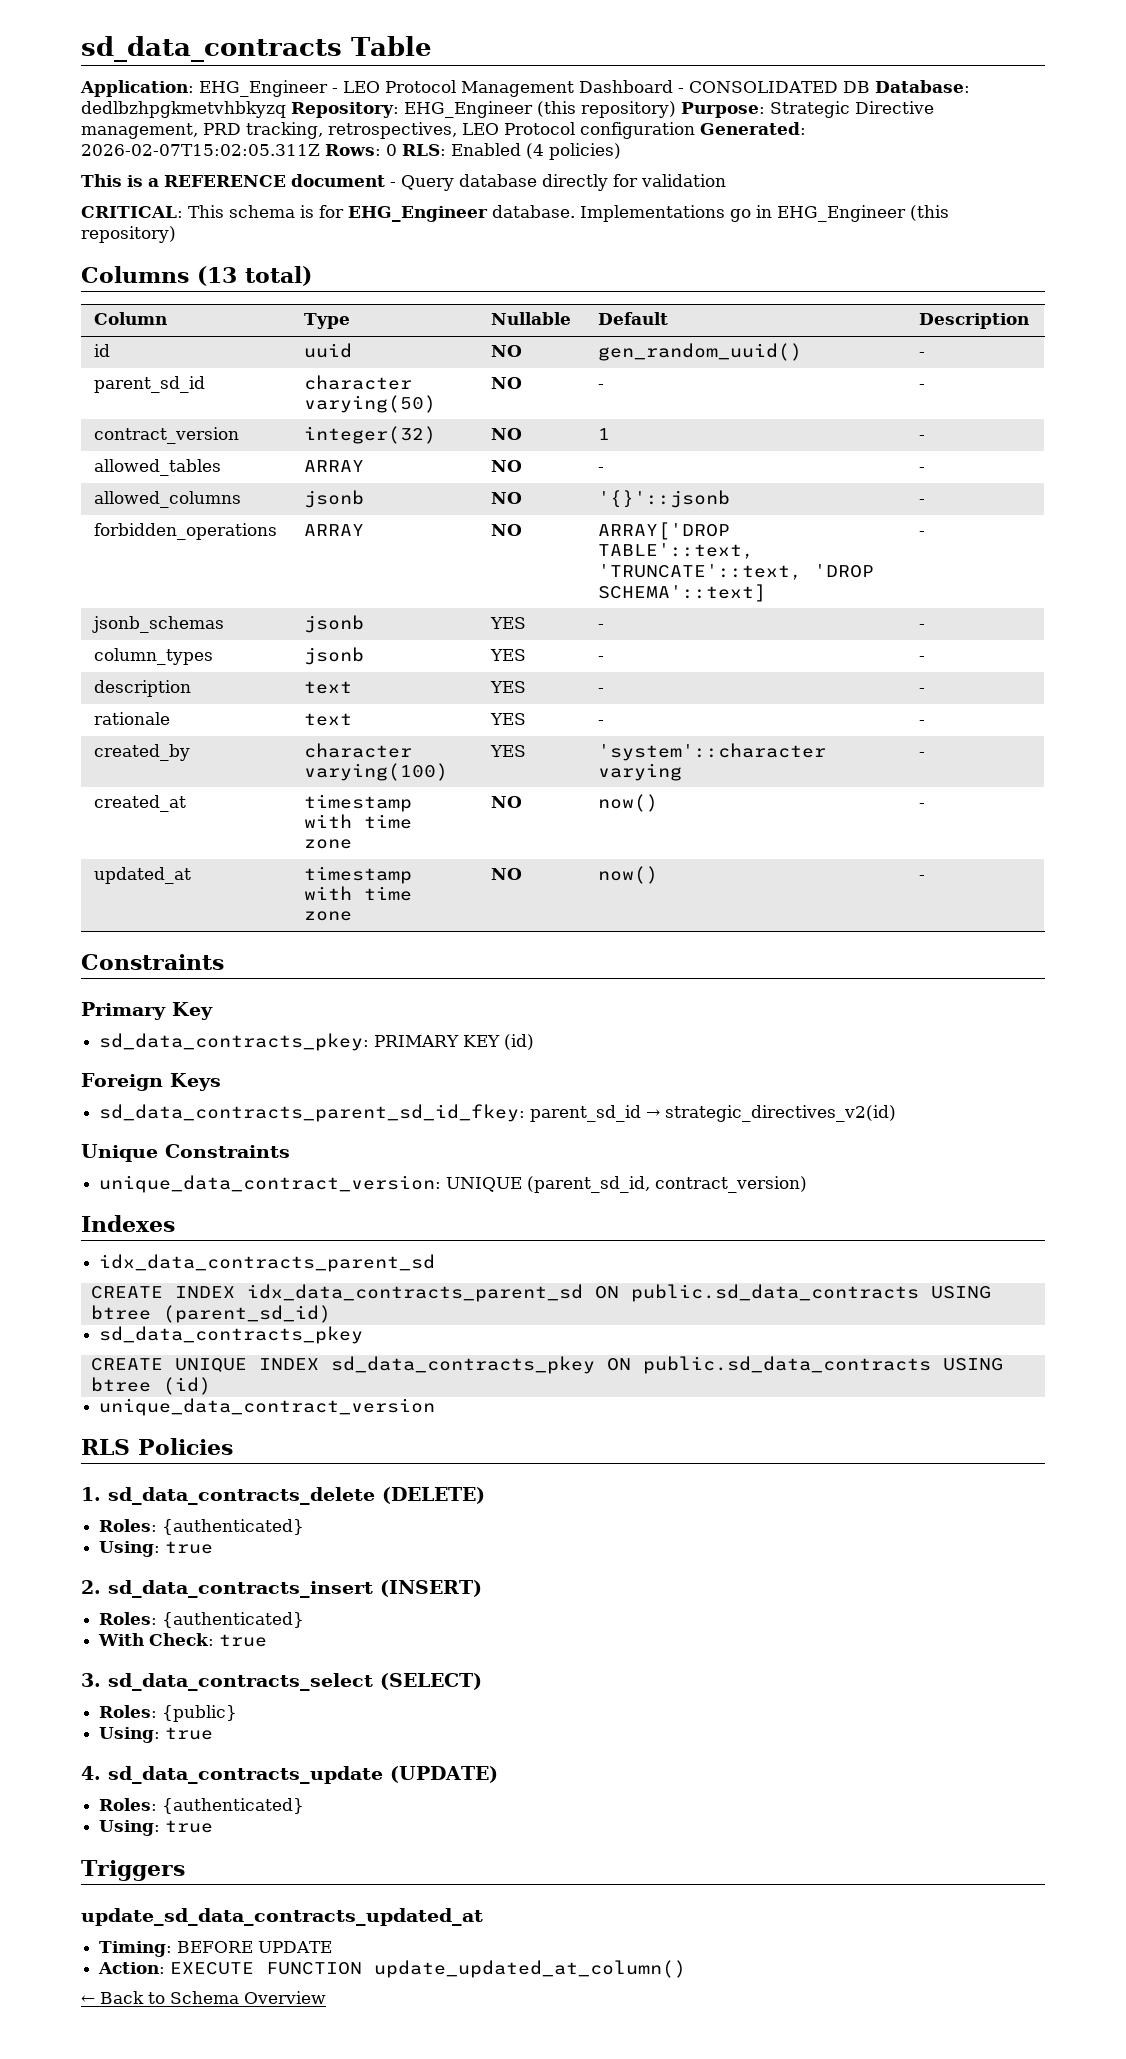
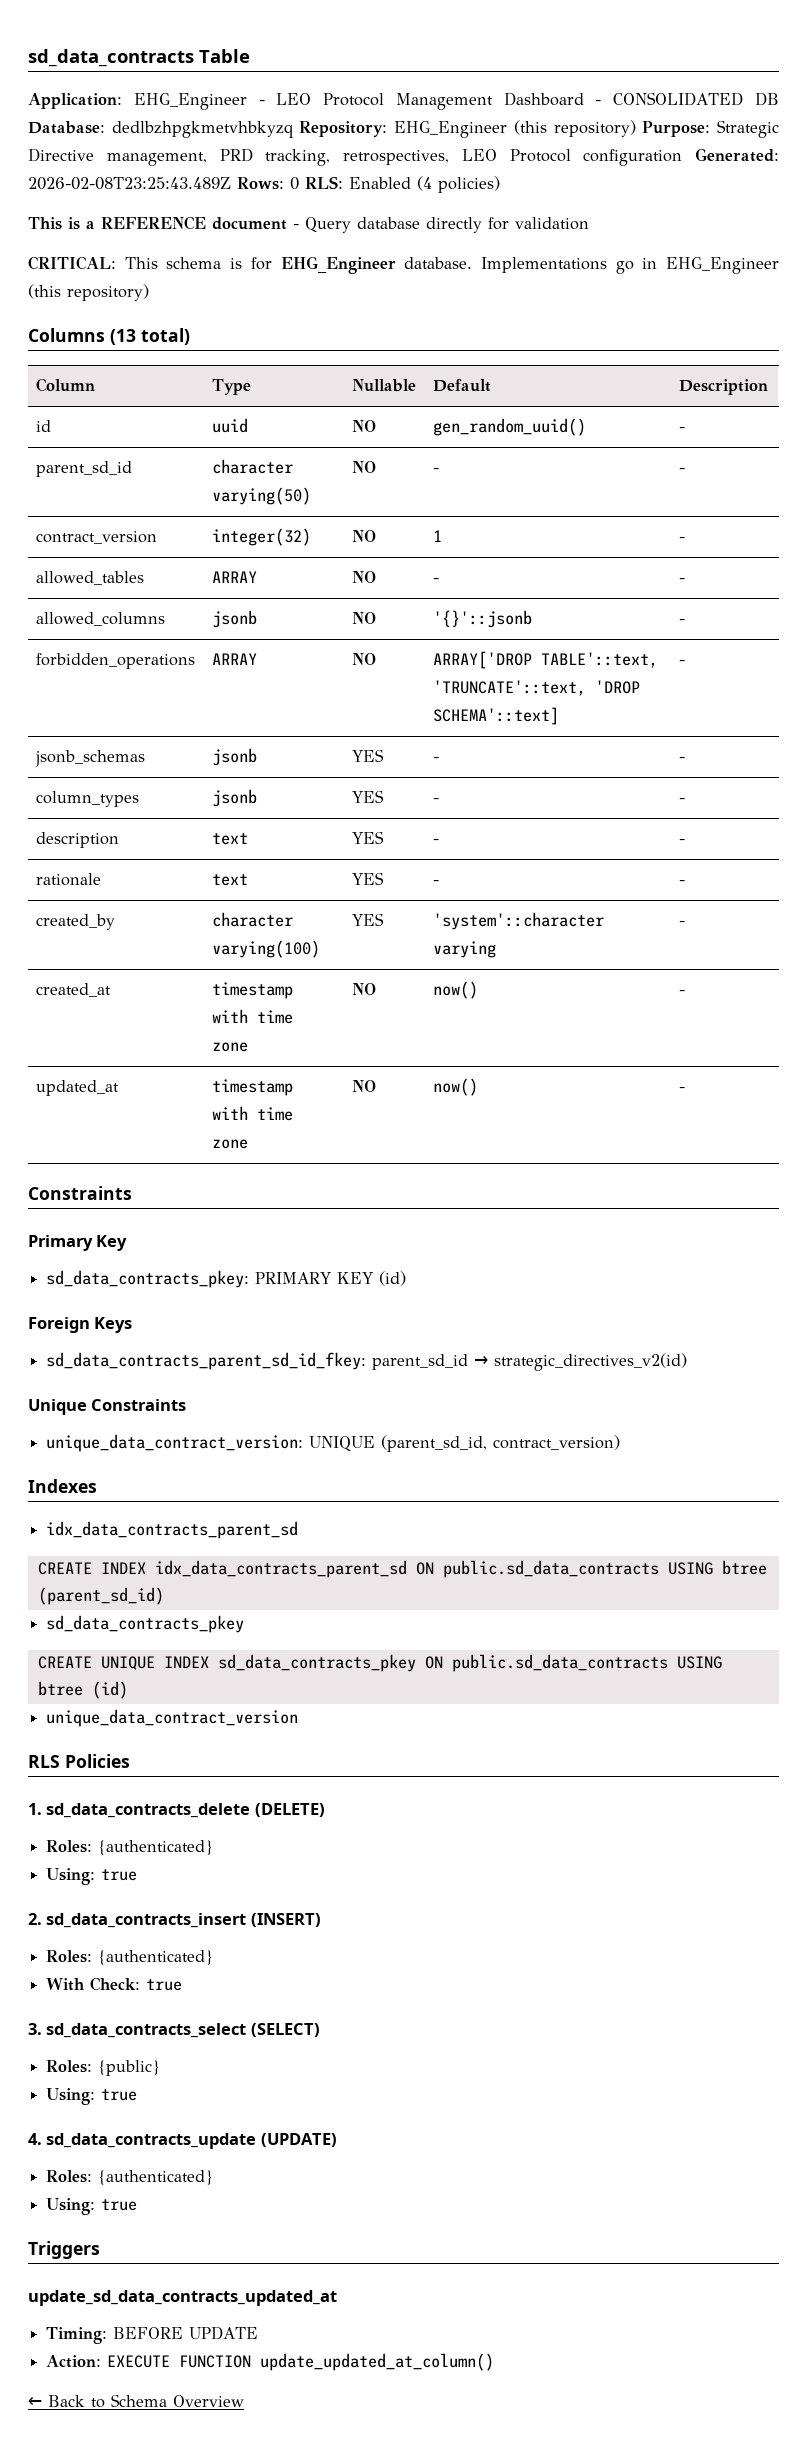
[81,144,320,156] 2026-02-07T15:02:05.311Z -> [28,177,231,190] 2026-02-08T23:25:43.489Z

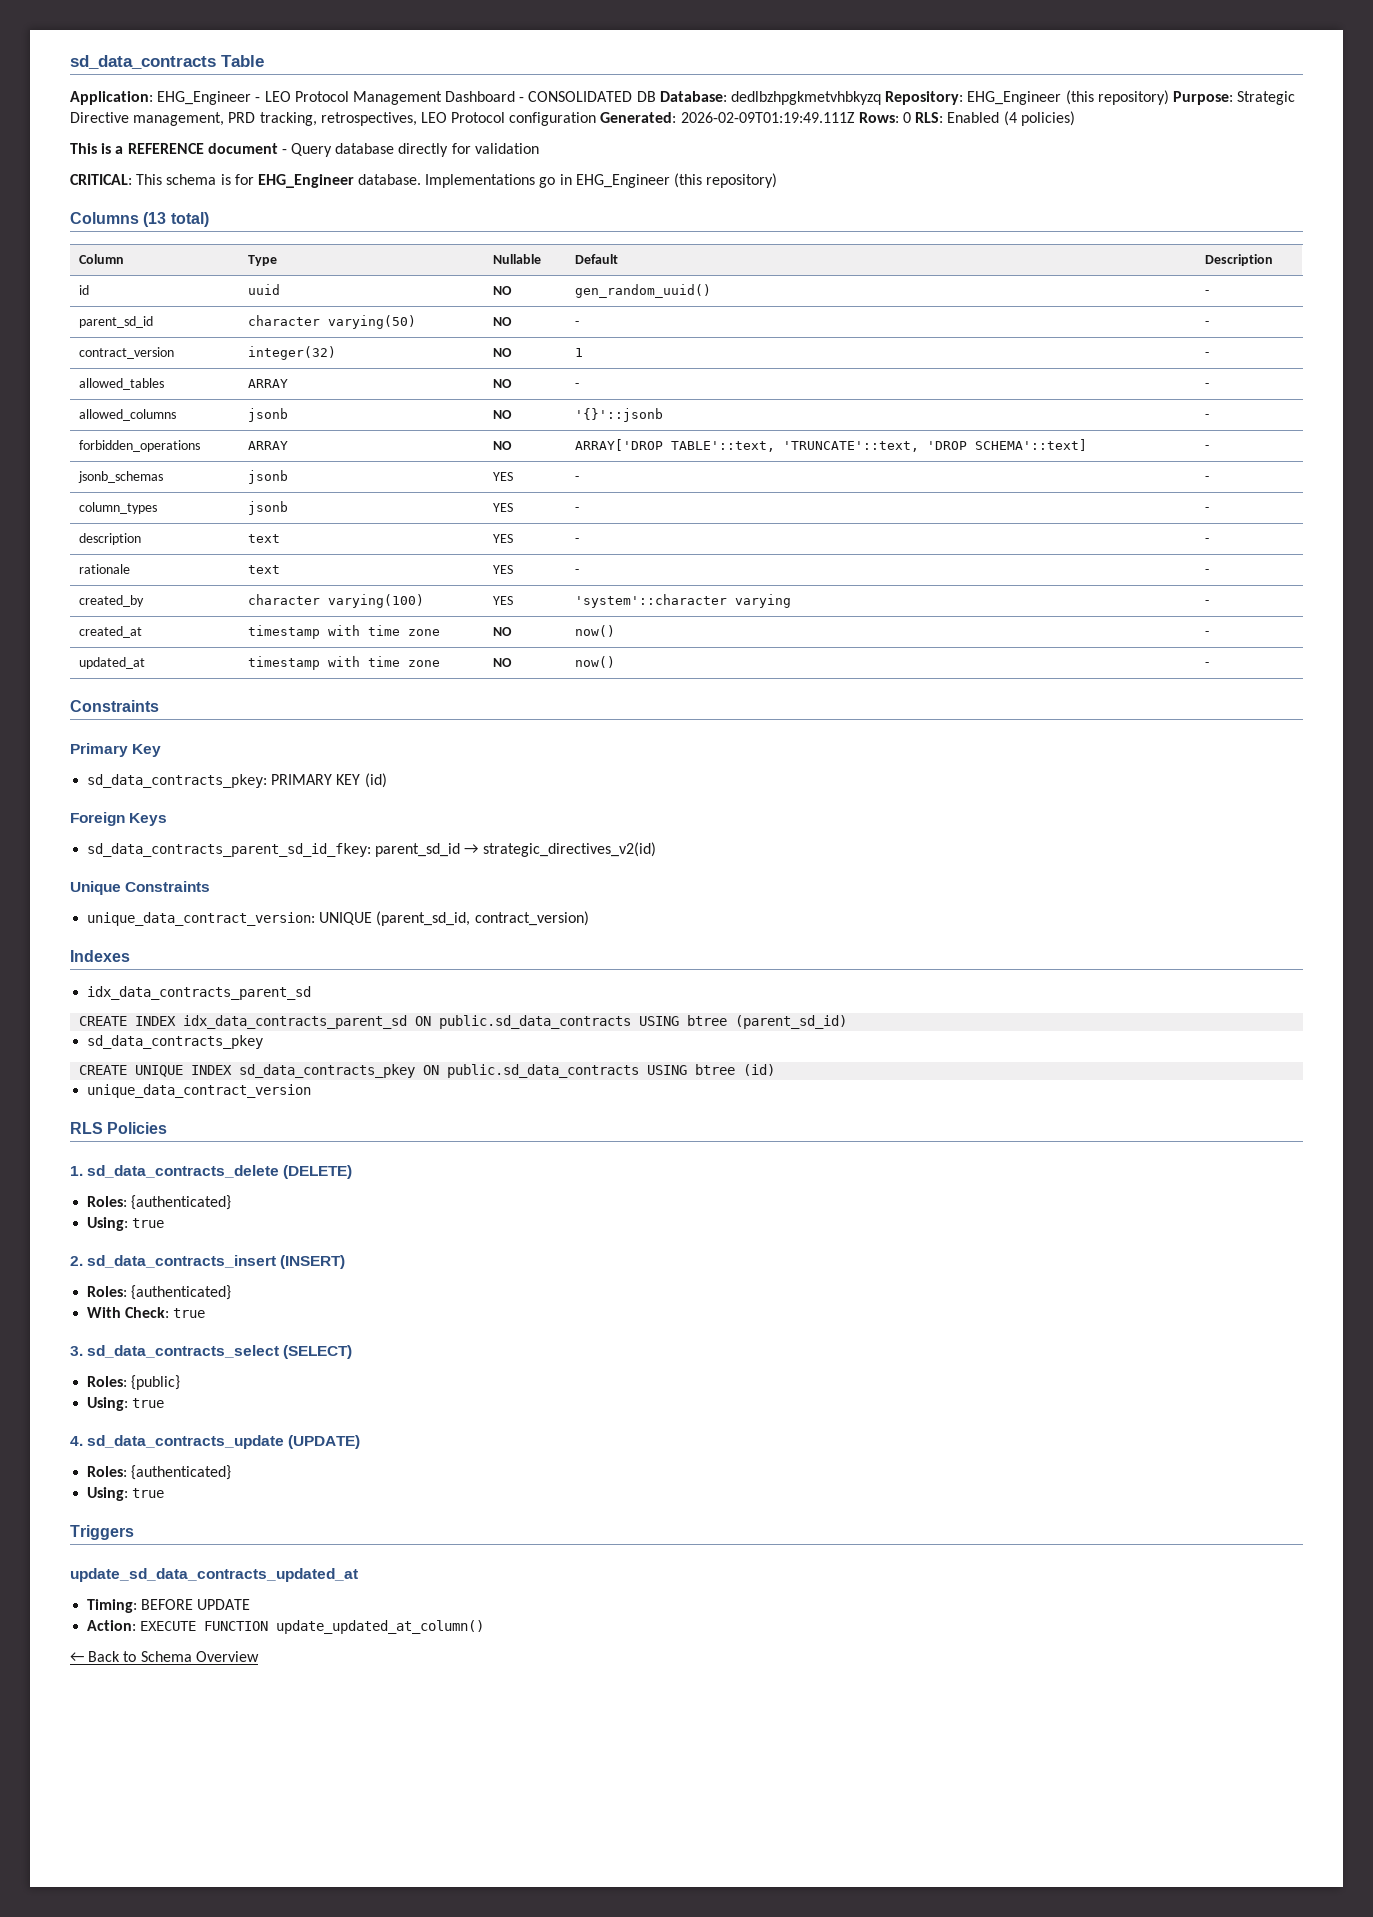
[28,177,231,190] 2026-02-08T23:25:43.489Z -> [680,112,855,123] 2026-02-09T01:19:49.111Z

